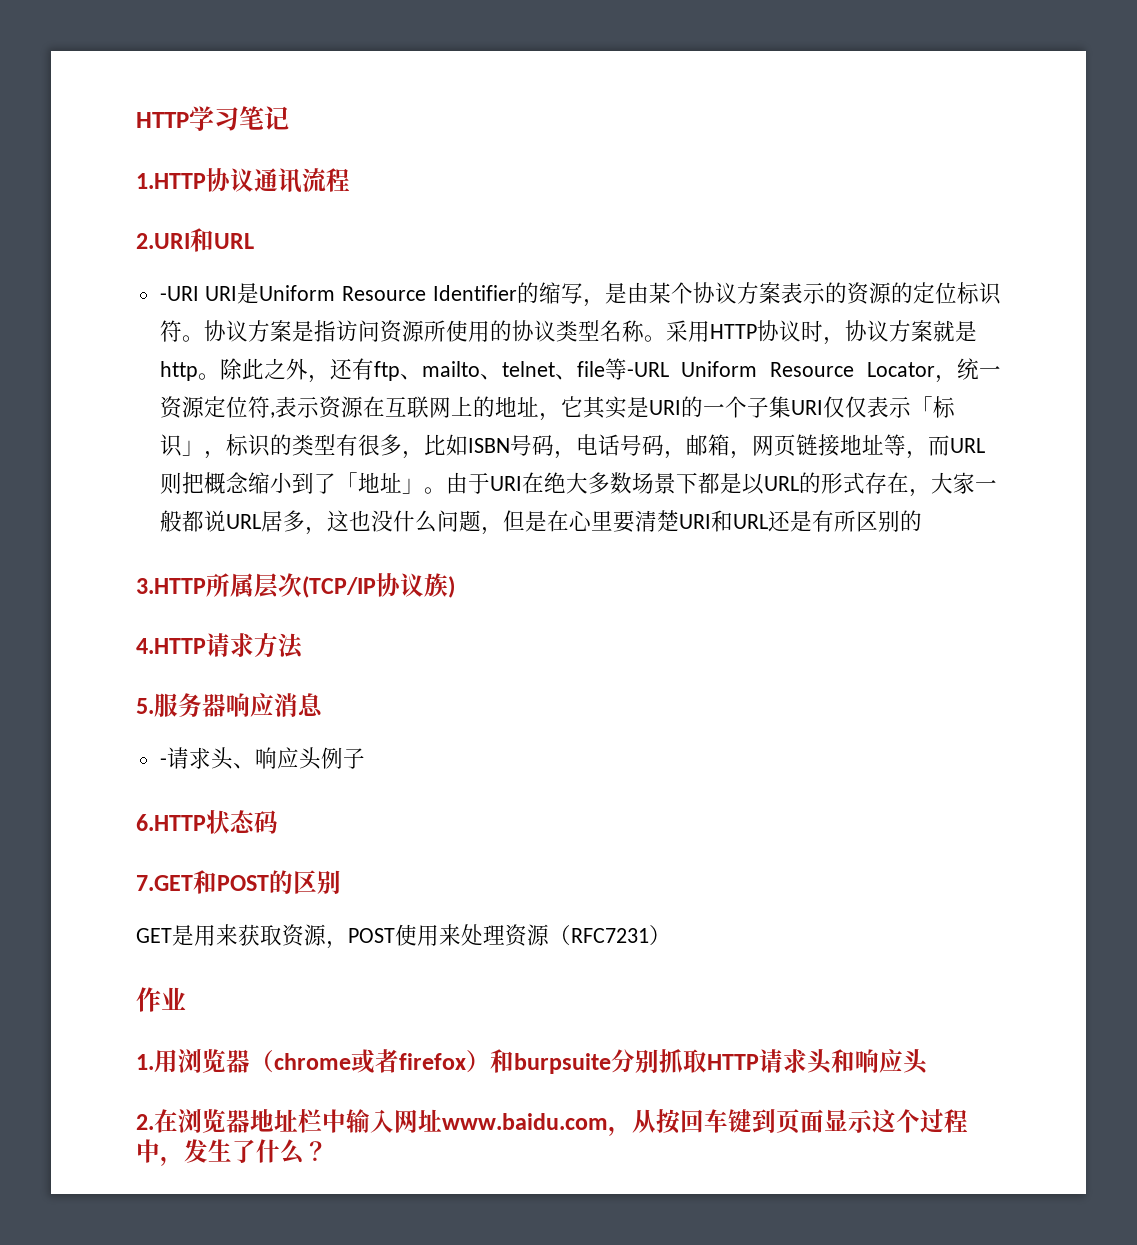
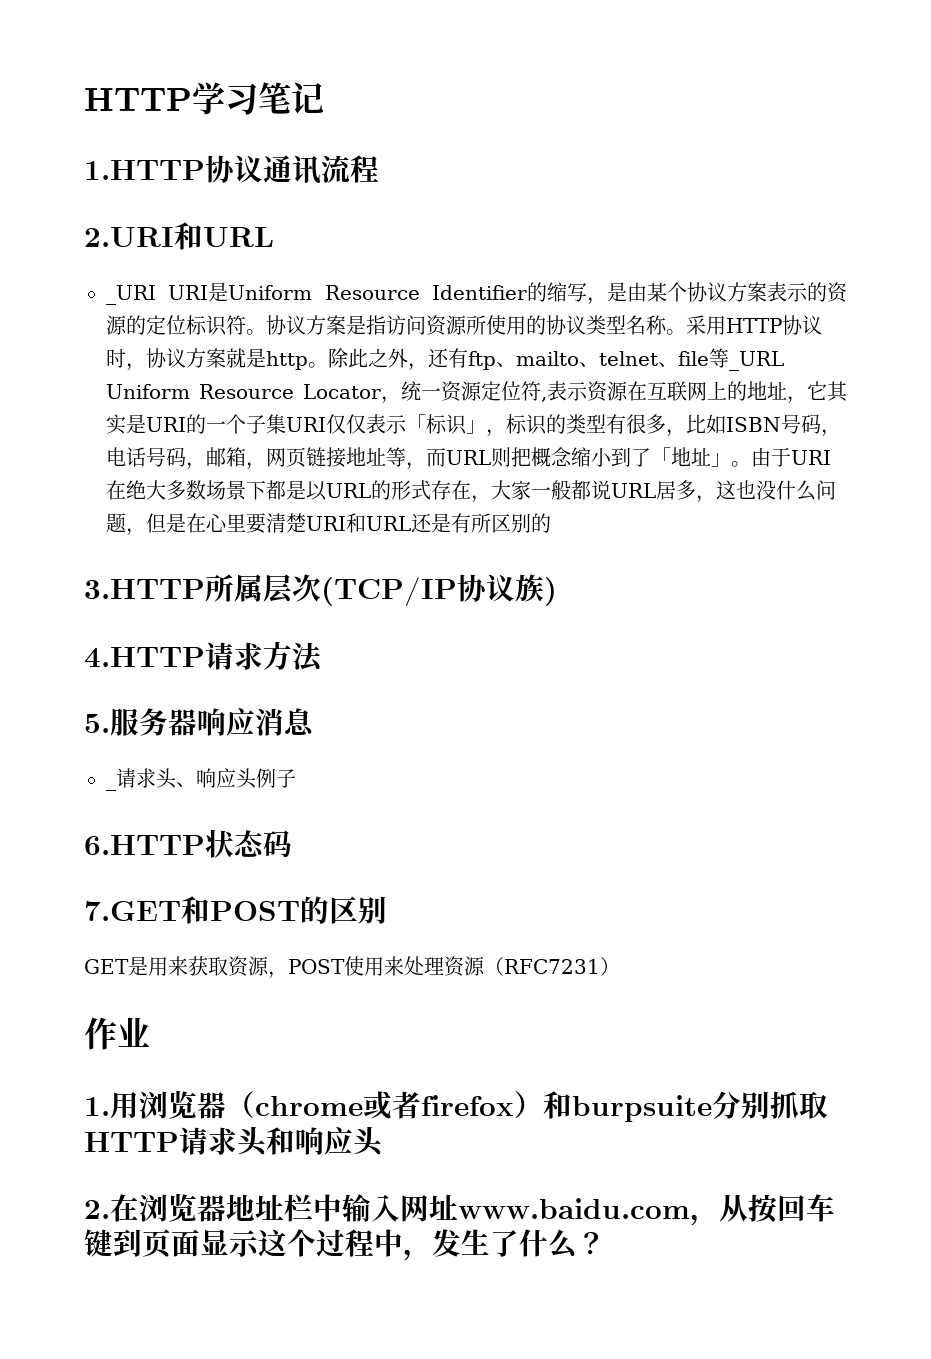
[159,286,199,301] -URI -> [106,285,156,305] _URI
[626,362,669,377] -URL -> [729,351,784,371] _URL
[159,758,167,766] - -> [106,786,116,791] _

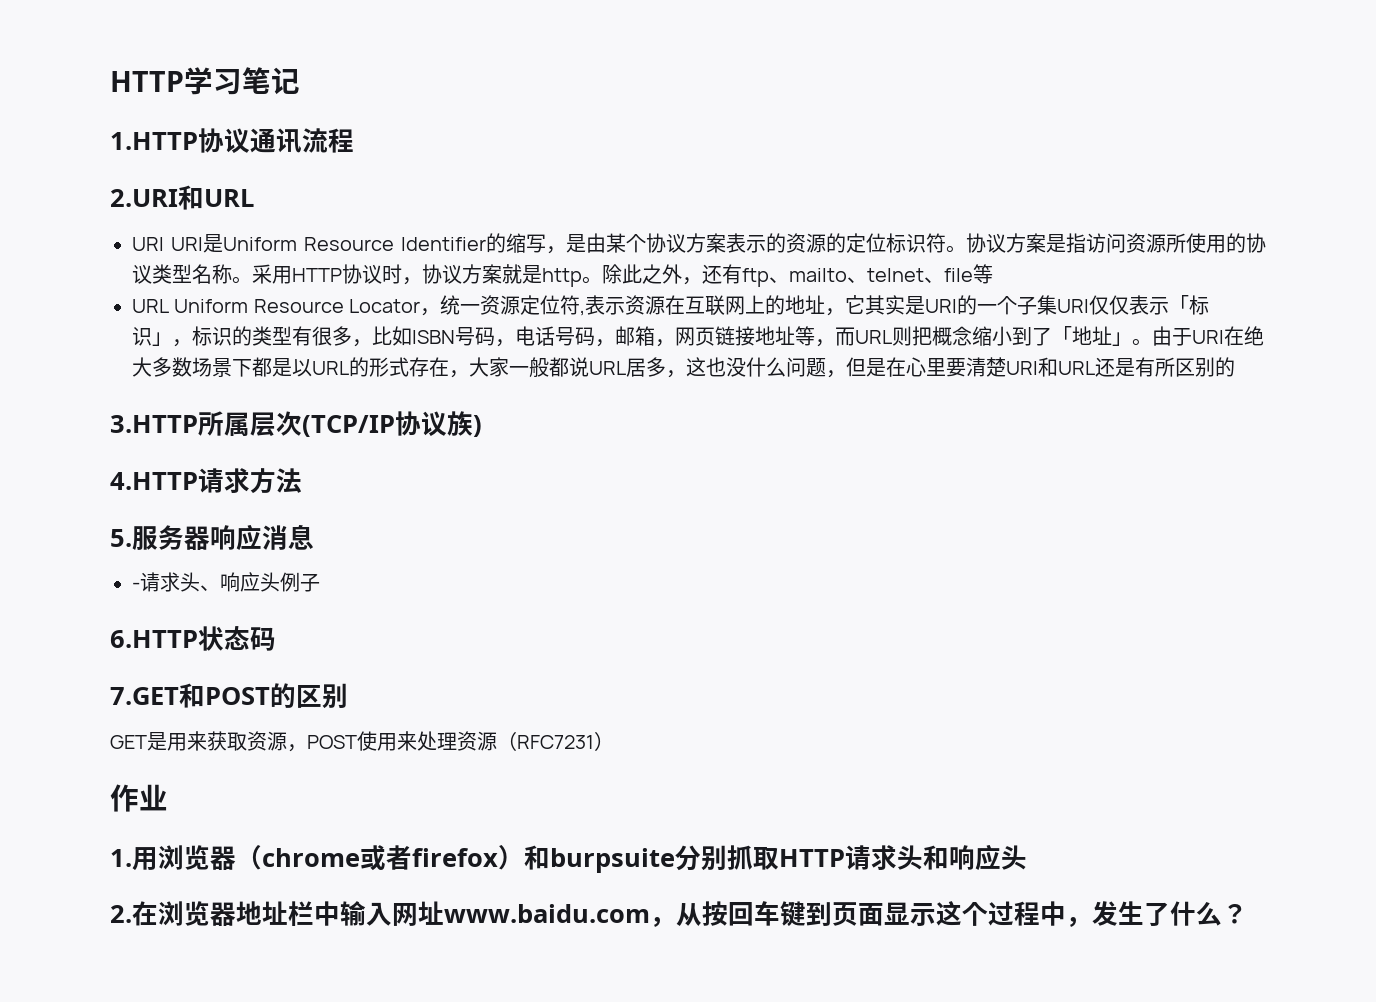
[106,285,156,305] _URI -> [132,237,164,251] URI
[729,351,784,371] _URL -> [132,299,169,313] // URL
[106,786,116,791] _ -> [132,582,140,590] -

